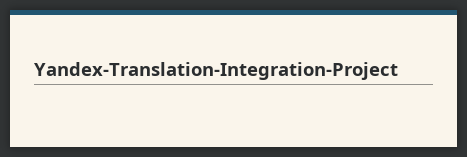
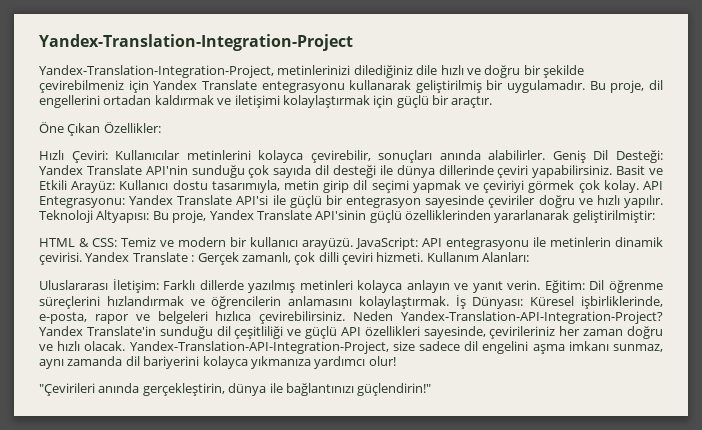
(398, 71) none -> [39,65,584,78] [39,80,663,93] [39,95,493,108] [39,122,161,136] [39,150,663,163] [39,165,663,178] [39,180,663,193] [39,195,663,208] [39,210,655,223] [39,237,663,250] [39,252,530,265] [39,279,664,293] [39,295,663,309] [39,311,663,324] [39,326,663,339] [39,341,663,354] [39,356,396,369] [39,383,432,396] // Yandex-Translation-Integration-Project, metinlerinizi dilediğiniz dile hızlı ve doğru bir şekilde çevirebilmeniz için Yandex Translate entegrasyonu kullanarak geliştirilmiş bir uygulamadır. Bu proje, dil engellerini ortadan kaldırmak ve iletişimi kolaylaştırmak için güçlü bir araçtır. // Öne Çıkan Özellikler: // Hızlı Çeviri: Kullanıcılar metinlerini kolayca çevirebilir, sonuçları anında alabilirler. Geniş Dil Desteği: Yandex Translate API'nin sunduğu çok sayıda dil desteği ile dünya dillerinde çeviri yapabilirsiniz. Basit ve Etkili Arayüz: Kullanıcı dostu tasarımıyla, metin girip dil seçimi yapmak ve çeviriyi görmek çok kolay. API Entegrasyonu: Yandex Translate API'si ile güçlü bir entegrasyon sayesinde çeviriler doğru ve hızlı yapılır. Teknoloji Altyapısı: Bu proje, Yandex Translate API'sinin güçlü özelliklerinden yararlanarak geliştirilmiştir: // HTML & CSS: Temiz ve modern bir kullanıcı arayüzü. JavaScript: API entegrasyonu ile metinlerin dinamik çevirisi. Yandex Translate : Gerçek zamanlı, çok dilli çeviri hizmeti. Kullanım Alanları: // Uluslararası İletişim: Farklı dillerde yazılmış metinleri kolayca anlayın ve yanıt verin. Eğitim: Dil öğrenme süreçlerini hızlandırmak ve öğrencilerin anlamasını kolaylaştırmak. İş Dünyası: Küresel işbirliklerinde, e-posta, rapor ve belgeleri hızlıca çevirebilirsiniz. Neden Yandex-Translation-API-Integration-Project? Yandex Translate'in sunduğu dil çeşitliliği ve güçlü API özellikleri sayesinde, çevirileriniz her zaman doğru ve hızlı olacak. Yandex-Translation-API-Integration-Project, size sadece dil engelini aşma imkanı sunmaz, aynı zamanda dil bariyerini kolayca yıkmanıza yardımcı olur! // "Çevirileri anında gerçekleştirin, dünya ile bağlantınızı güçlendirin!"

